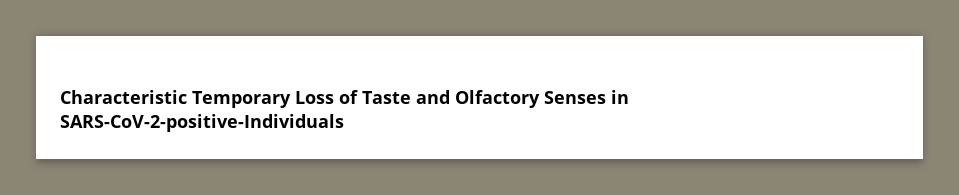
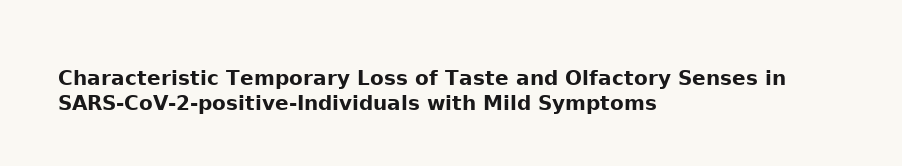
(344, 123) none -> [426,95,657,114] with Mild Symptoms

